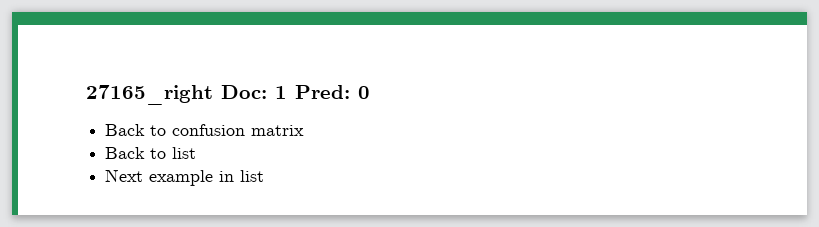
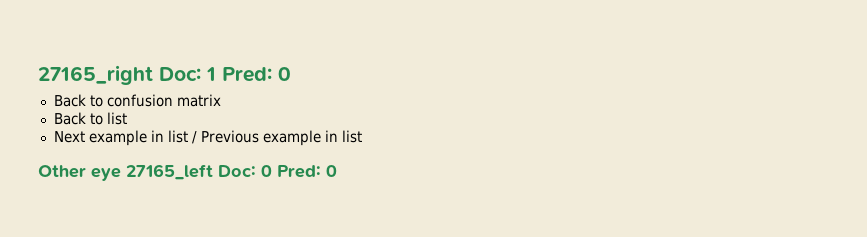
(265, 176) none -> [191,130,362,146] [38,164,337,181] / Previous example in list // Other eye 27165_left Doc: 0 Pred: 0

